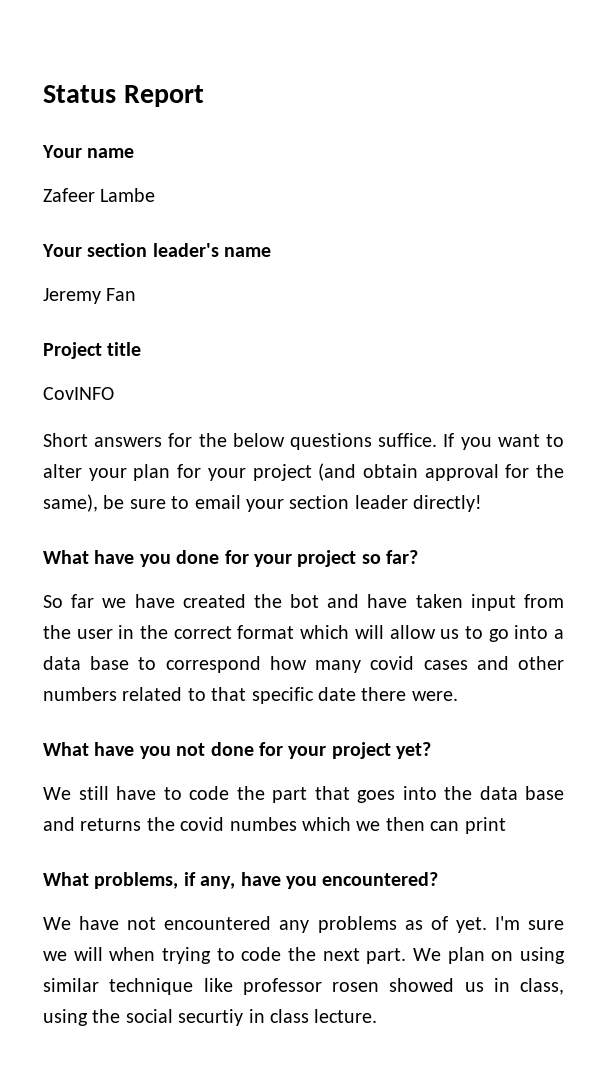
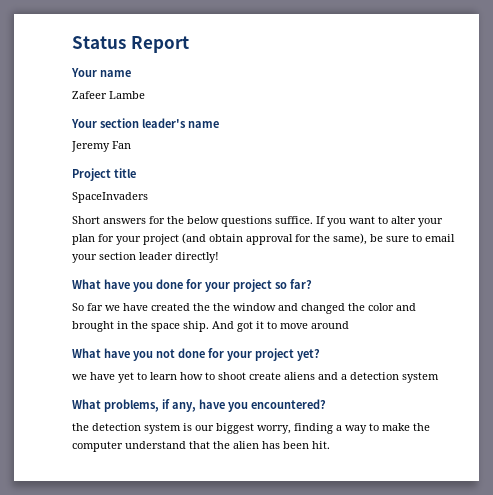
[43,387,114,400] CovINFO -> [72,192,148,203] SpaceInvaders
[290,594,564,611] [43,625,564,642] [43,656,564,673] [43,687,458,704] bot and have taken input from the user in the correct format which will allow us to go into a data base to correspond how many covid cases and other numbers related to that specific date there were. -> [213,303,416,314] [72,321,349,332] the window and changed the color and brought in the space ship. And got it to move around
[43,786,564,803] [43,817,506,834] We still have to code the part that goes into the data base and returns the covid numbes which we then can print -> [72,372,439,383] we have yet to learn how to shoot create aliens and a detection system
[43,916,565,933] [43,947,566,964] [43,978,564,995] [43,1009,378,1026] We have not encountered any problems as of yet. I'm sure we will when trying to code the next part. We plan on using similar technique like professor rosen showed us in class, using the social securtiy in class lecture. -> [72,423,430,434] [72,441,330,452] the detection system is our biggest worry, finding a way to make the computer understand that the alien has been hit.

